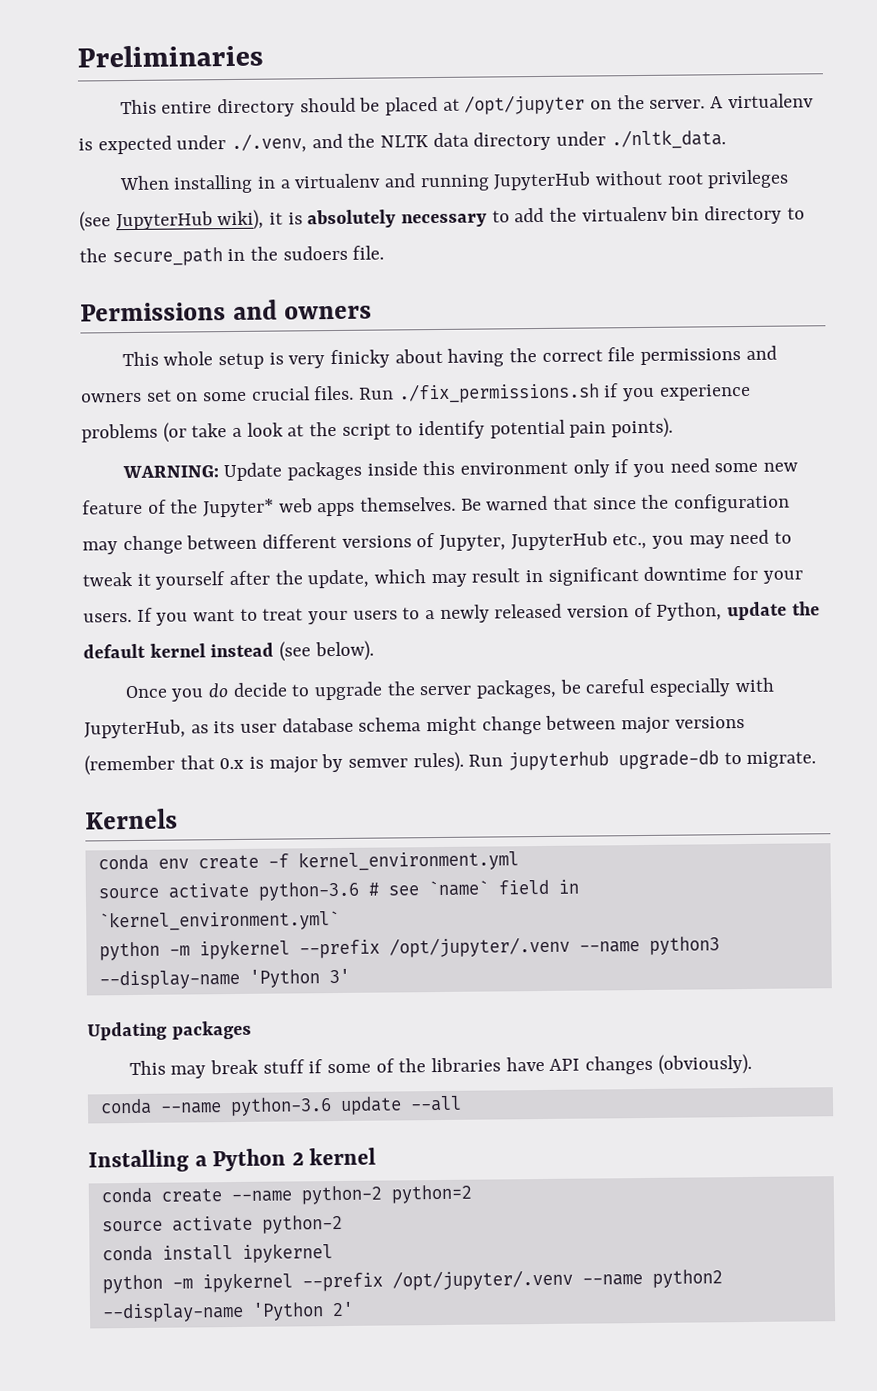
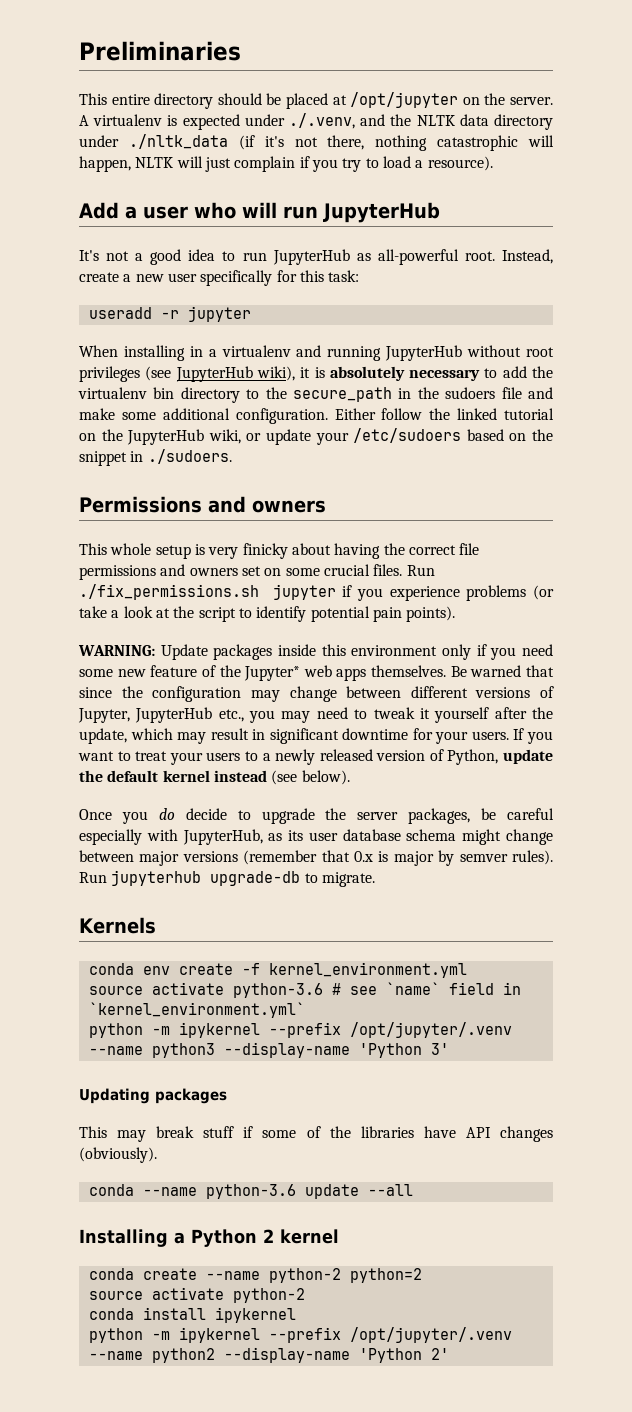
[610,129,726,150] ./nltk_data. -> [128,134,554,151] [79,156,493,172] [79,202,440,223] [79,249,554,265] [79,270,360,286] [88,306,251,322] ./nltk_data (if it's not there, nothing catastrophic will happen, NLTK will just complain if you try to load a resource). // Add a user who will run JupyterHub // It's not a good idea to run JupyterHub as all-powerful root. Instead, create a new user specifically for this task: // useradd -r jupyter
[352,245,385,260] file. -> [501,387,553,399] [79,408,554,424] [79,428,554,445] [79,449,232,466] file and make some additional configuration. Either follow the linked tutorial on the JupyterHub wiki, or update your /etc/sudoers based on the snippet in ./sudoers.
(600, 393) none -> [272,584,336,600] jupyter

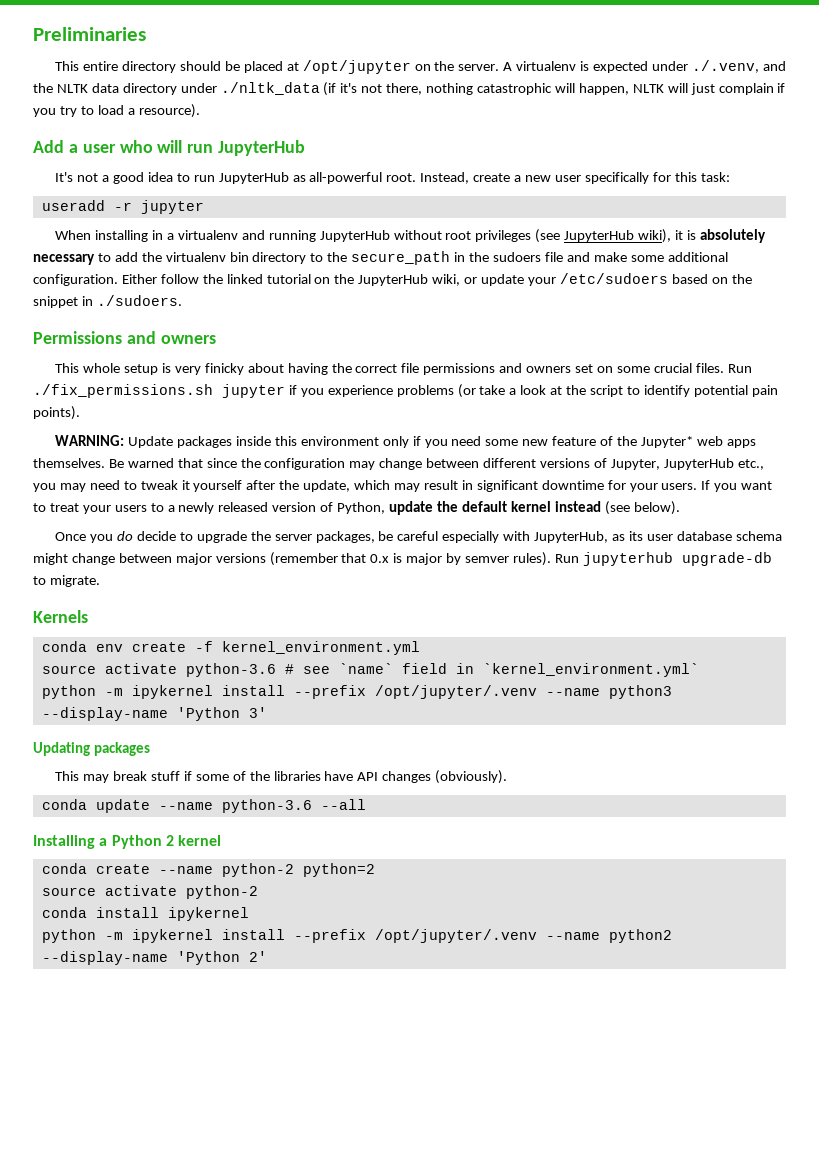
(260, 1030) none -> [221,685,285,696] install
(134, 1190) none -> [95,799,150,813] update
[304,1184,359,1199] update -> (312, 806) none
(260, 1335) none -> [221,929,285,940] install

